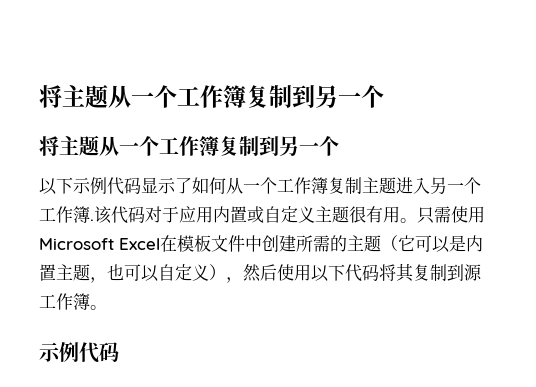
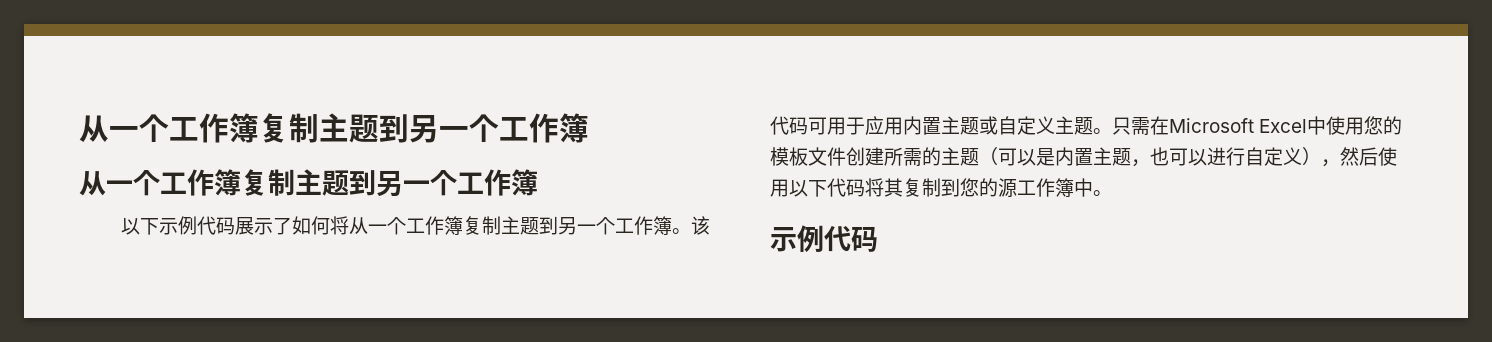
[39,84,384,108] [39,135,339,156] [39,177,481,195] [39,206,162,224] 将主题从一个工作簿复制到另一个 // 将主题从一个工作簿复制到另一个 // 以下示例代码显示了如何从一个工作簿复制主题进入另一个工作簿.该代码对 -> [79,113,589,143] [79,169,538,197] [120,216,710,235] [770,116,846,135] 从一个工作簿复制主题到另一个工作簿 // 从一个工作簿复制主题到另一个工作簿 // 以下示例代码展示了如何将从一个工作簿复制主题到另一个工作簿。该代码可用
(247, 214) none -> [941,116,979,135] 主题
[349,206,485,224] [39,235,177,252] 很有用。只需使用Microsoft Excel在 -> [1093,116,1403,135] 。只需在Microsoft Excel中使用您的
[245,235,262,252] 中 -> (846, 156) none
[398,235,415,252] 它 -> (998, 156) none
(159, 273) none -> [1207,147,1245,166] 进行
(464, 272) none -> [960,178,998,197] 您的
(90, 301) none -> [1074,178,1093,197] 中

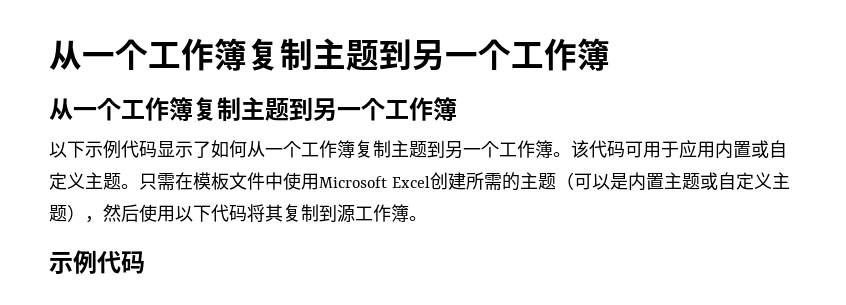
[234,217,254,235] 展 -> [157,141,175,157] 显
[329,216,349,235] 将 -> (247, 149) none
[941,116,979,135] 主题 -> (751, 149) none
[1169,116,1403,135] [770,147,846,166] Microsoft Excel中使用您的模板文件 -> [193,172,430,190] 模板文件中使用Microsoft Excel
[1131,147,1302,167] ，也可以进行自定义 -> [699,172,790,190] [49,205,67,222] 或自定义主题
[960,178,998,197] 您的 -> (337, 213) none
[1074,178,1093,197] 中 -> (409, 213) none

